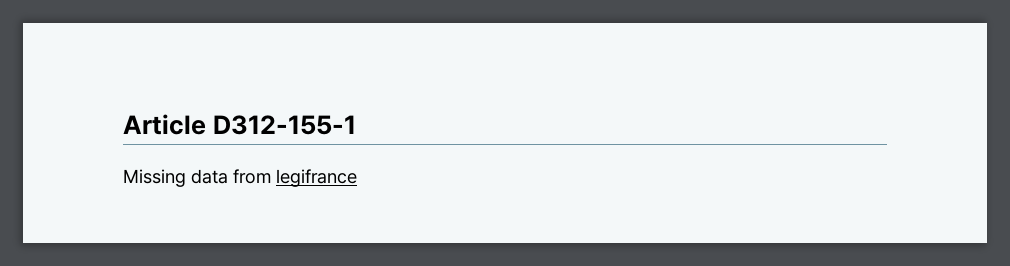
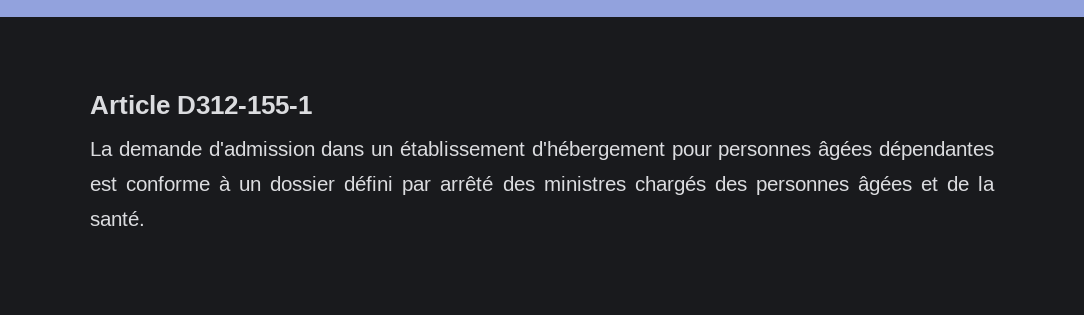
[123,169,357,187] Missing data from legifrance -> [90,141,994,160] [90,176,995,195] [90,211,145,226] La demande d'admission dans un établissement d'hébergement pour personnes âgées dépendantes est conforme à un dossier défini par arrêté des ministres chargés des personnes âgées et de la santé.

